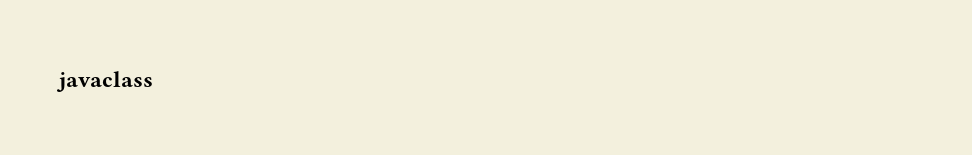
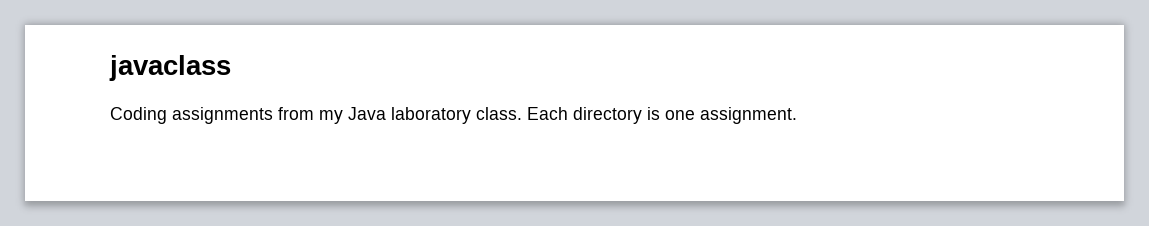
(153, 81) none -> [110,107,797,124] // Coding assignments from my Java laboratory class. Each directory is one assignment.

